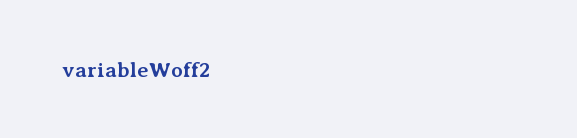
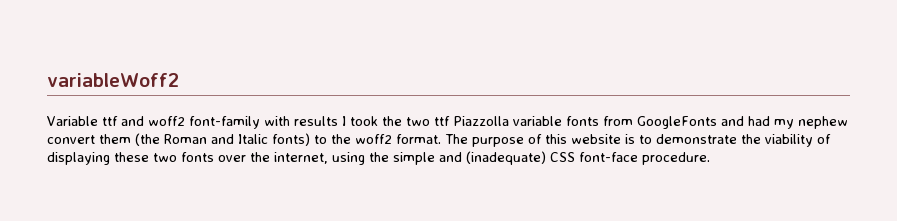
(210, 69) none -> [47,116,848,129] [47,133,831,147] [47,151,710,165] // Variable ttf and woff2 font-family with results I took the two ttf Piazzolla variable fonts from GoogleFonts and had my nephew convert them (the Roman and Italic fonts) to the woff2 format. The purpose of this website is to demonstrate the viability of displaying these two fonts over the internet, using the simple and (inadequate) CSS font-face procedure.

